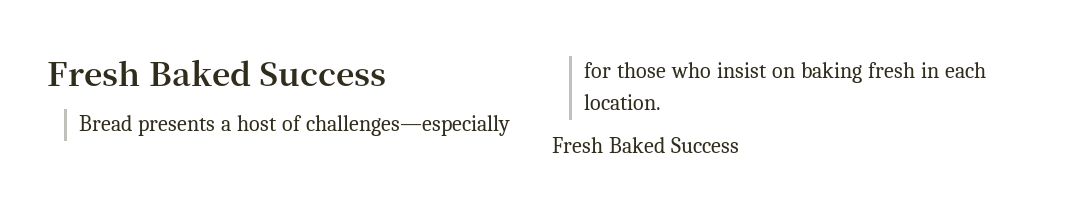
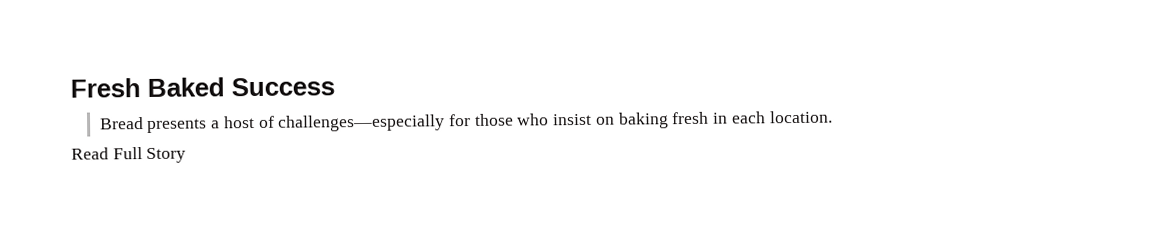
[552,137,739,153] Fresh Baked Success -> [71,147,187,164] Read Full Story

